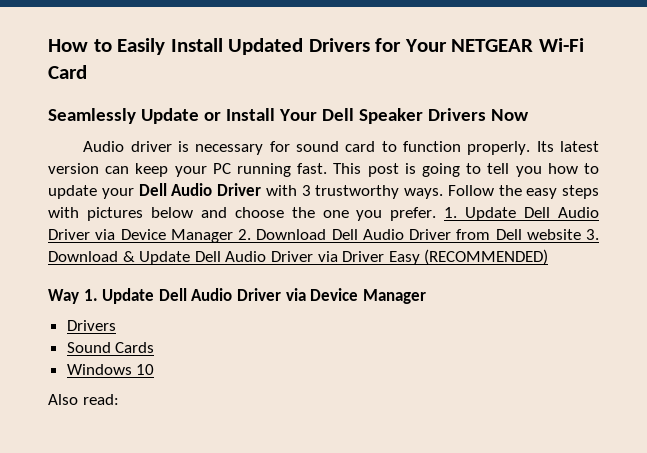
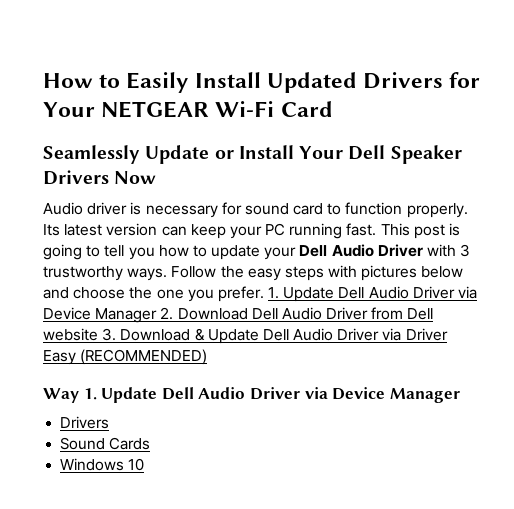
[48,394,119,405] // Also read: -> (145, 464) none

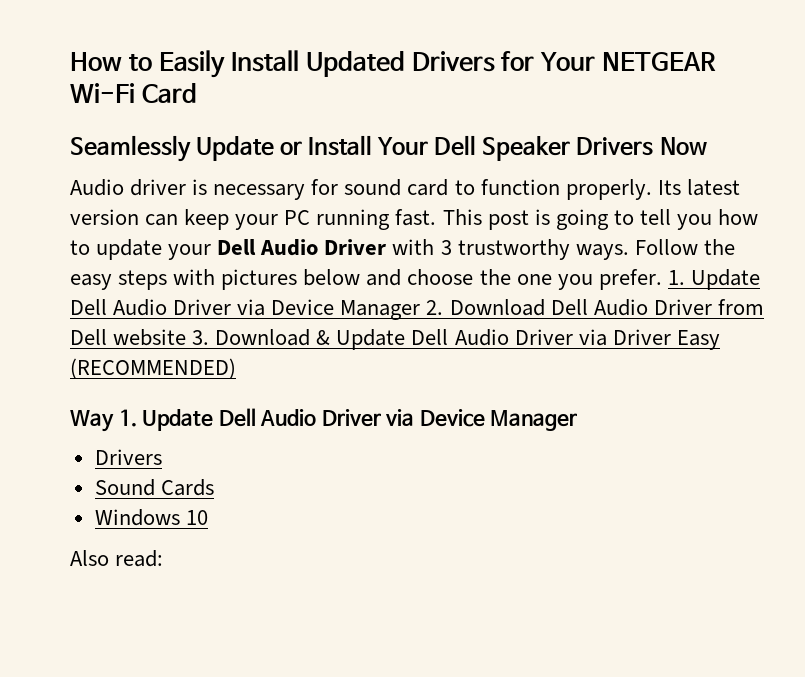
(145, 464) none -> [70,550,164,567] // Also read:

